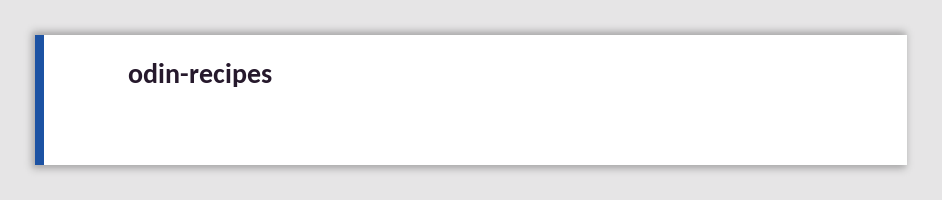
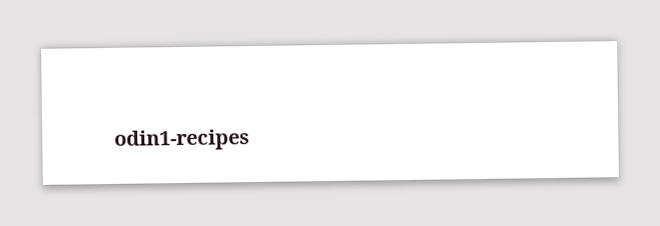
[128,63,272,87] odin-recipes -> [114,129,250,151] odin1-recipes

